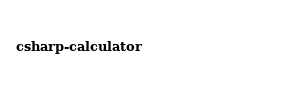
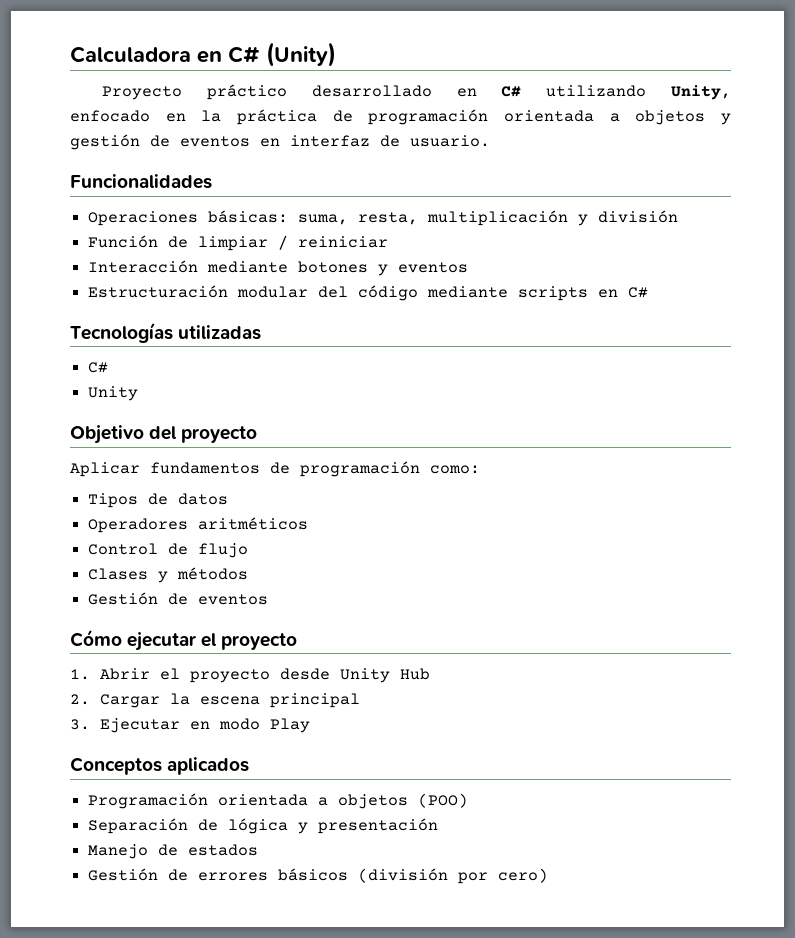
[16,41,142,54] csharp-calculator -> [70,42,336,67] [102,84,731,100] [70,109,731,125] [70,134,490,150] [70,174,212,189] [88,210,679,226] [88,235,389,251] [88,260,469,276] [88,285,649,301] [70,322,262,343] [88,362,109,373] [88,386,139,401] [70,425,258,444] [70,461,480,477] [88,493,229,508] [88,517,309,533] [88,543,249,558] [88,567,249,583] [88,592,269,605] [70,629,298,651] [70,668,431,683] [70,693,361,708] [70,718,311,733] [70,757,250,775] [88,793,469,809] [88,818,439,834] [88,844,259,859] [88,868,549,884] Calculadora en C# (Unity) // Proyecto práctico desarrollado en C# utilizando Unity, enfocado en la práctica de programación orientada a objetos y gestión de eventos en interfaz de usuario. // Funcionalidades // Operaciones básicas: suma, resta, multiplicación y división // Función de limpiar / reiniciar // Interacción mediante botones y eventos // Estructuración modular del código mediante scripts en C# // Tecnologías utilizadas // C# // Unity // Objetivo del proyecto // Aplicar fundamentos de programación como: // Tipos de datos // Operadores aritméticos // Control de flujo // Clases y métodos // Gestión de eventos // Cómo ejecutar el proyecto // 1. Abrir el proyecto desde Unity Hub // 2. Cargar la escena principal // 3. Ejecutar en modo Play // Conceptos aplicados // Programación orientada a objetos (POO) // Separación de lógica y presentación // Manejo de estados // Gestión de errores básicos (división por cero)

